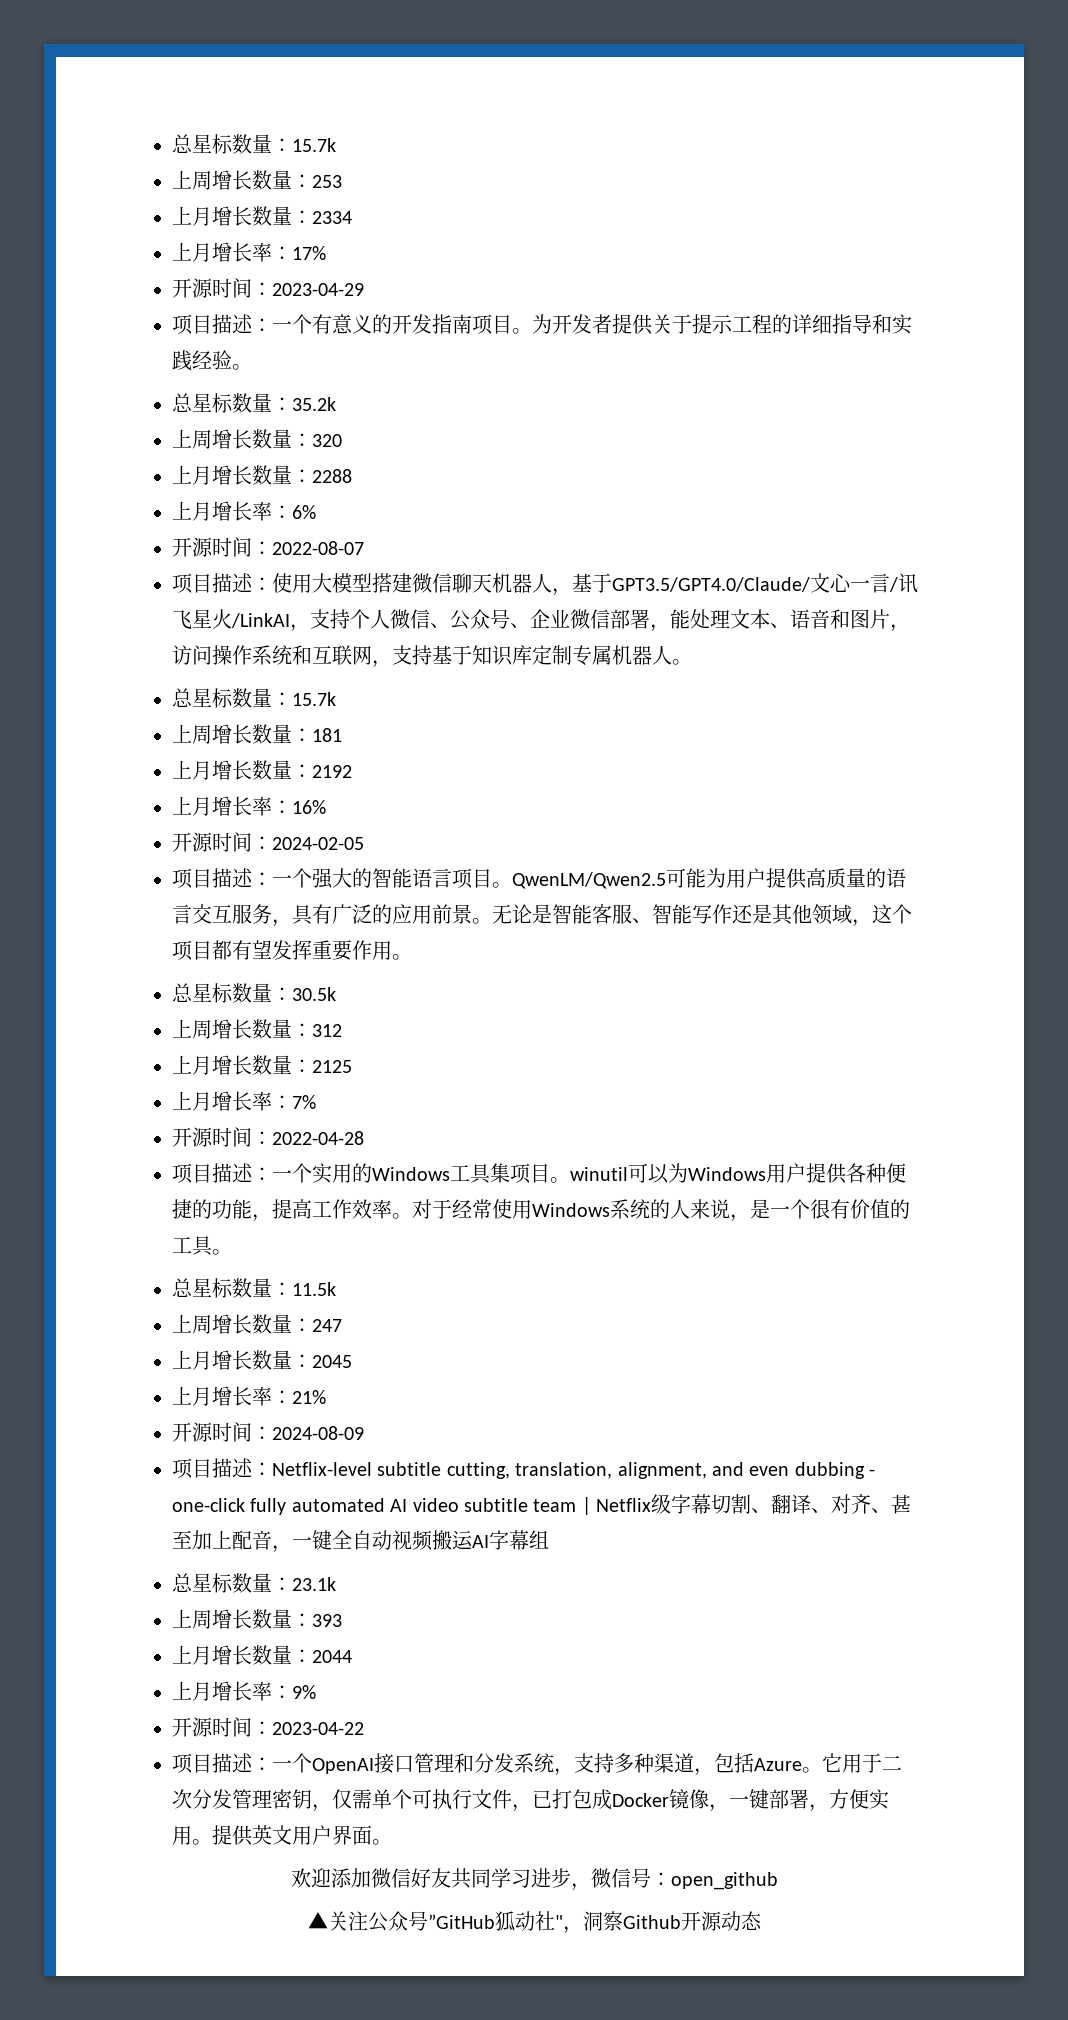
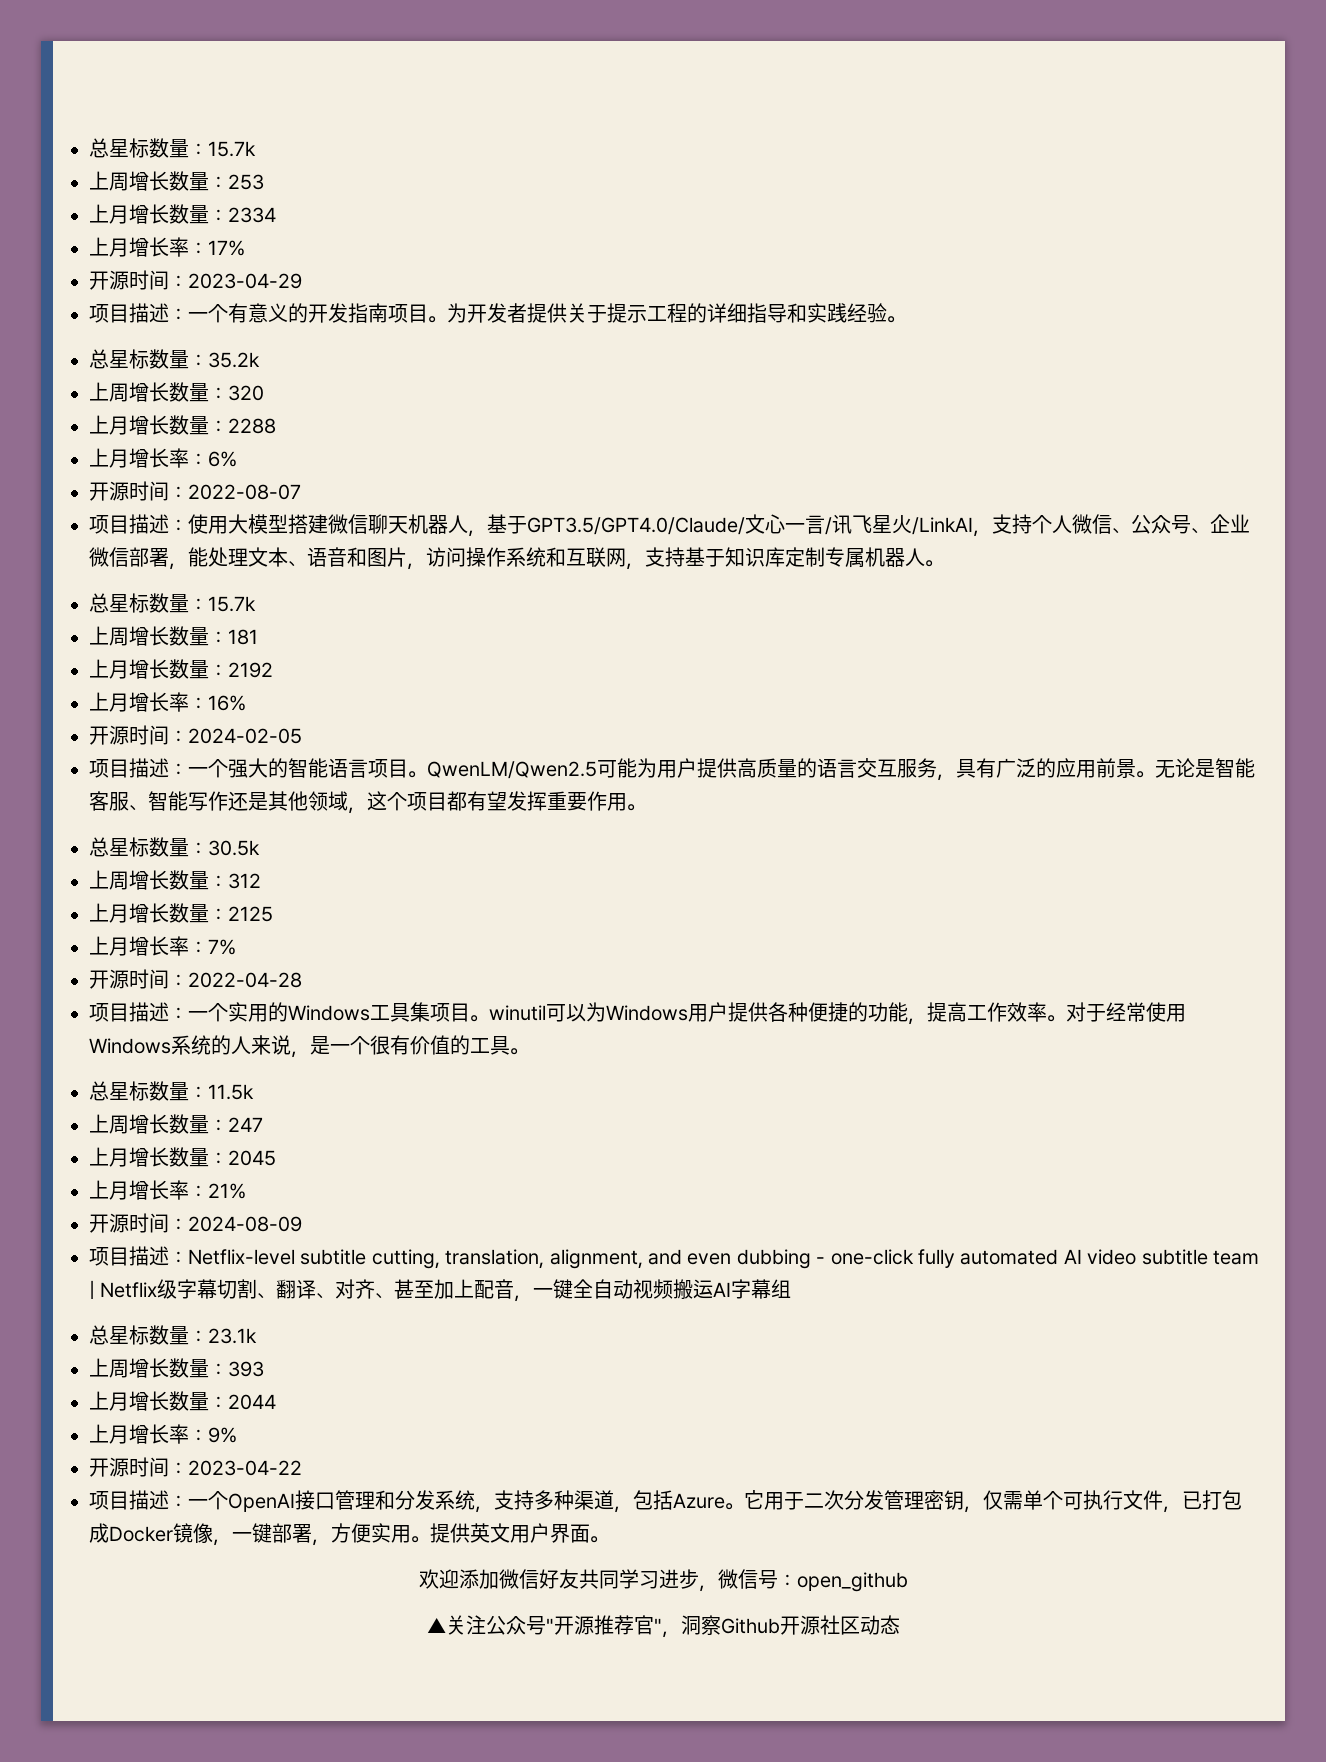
[427,1911,555,1931] ”GitHub狐动社 -> [545,1615,654,1635] "开源推荐官
(722, 1921) none -> [819,1615,860,1635] 社区

